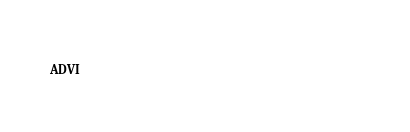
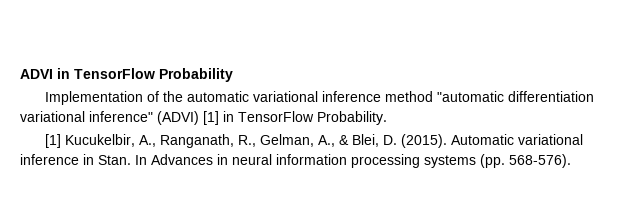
(80, 69) none -> [57,68,233,82] [45,91,595,105] [20,111,387,125] [45,134,584,148] [20,154,571,168] in TensorFlow Probability // Implementation of the automatic variational inference method "automatic differentiation variational inference" (ADVI) [1] in TensorFlow Probability. // [1] Kucukelbir, A., Ranganath, R., Gelman, A., & Blei, D. (2015). Automatic variational inference in Stan. In Advances in neural information processing systems (pp. 568-576).

